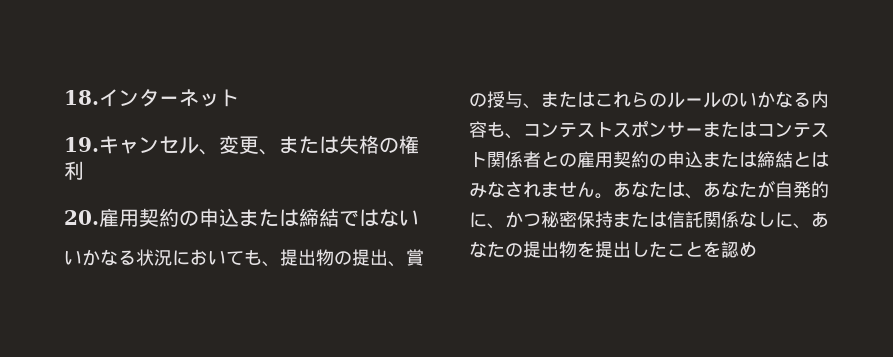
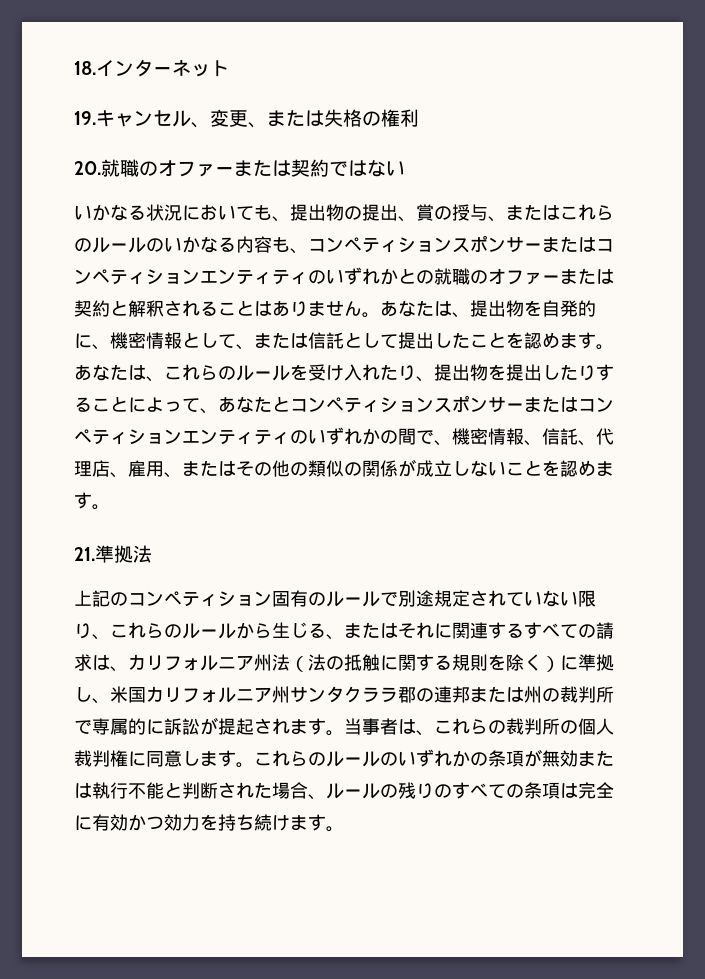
[99,208,339,227] 雇用契約の申込または締結 -> [101,159,329,177] 就職のオファーまたは契約
[559,120,829,138] [469,151,829,168] [469,181,541,198] テストスポンサーまたはコンテスト関係者との雇用契約の申込または締結とはみなされ -> [344,235,614,253] [74,267,614,285] [74,300,308,317] ペティションスポンサーまたはコンペティションエンティティのいずれかとの就職のオファーまたは契約と解釈されることはあり
[703,180,775,198] あなたが -> [470,300,542,317] 提出物を
[505,211,829,229] [469,241,595,258] かつ秘密保持または信託関係なしに、あなたの提出物を -> [110,332,398,350] 機密情報として、または信託として
(757, 249) none -> [560,332,614,350] [74,364,614,382] [74,395,614,414] [74,427,614,446] [74,459,614,478] [74,492,110,510] [74,545,152,563] [74,590,596,607] [74,622,614,640] [74,654,614,672] [74,686,614,704] [74,717,614,736] [74,749,614,768] [74,782,614,800] [74,814,344,832] ます。あなたは、これらのルールを受け入れたり、提出物を提出したりすることによって、あなたとコンペティションスポンサーまたはコンペティションエンティティのいずれかの間で、機密情報、信託、代理店、雇用、またはその他の類似の関係が成立しないことを認めます。 // 21.準拠法 // 上記のコンペティション固有のルールで別途規定されていない限り、これらのルールから生じる、またはそれに関連するすべての請求は、カリフォルニア州法（法の抵触に関する規則を除く）に準拠し、米国カリフォルニア州サンタクララ郡の連邦または州の裁判所で専属的に訴訟が提起されます。当事者は、これらの裁判所の個人裁判権に同意します。これらのルールのいずれかの条項が無効または執行不能と判断された場合、ルールの残りのすべての条項は完全に有効かつ効力を持ち続けます。

